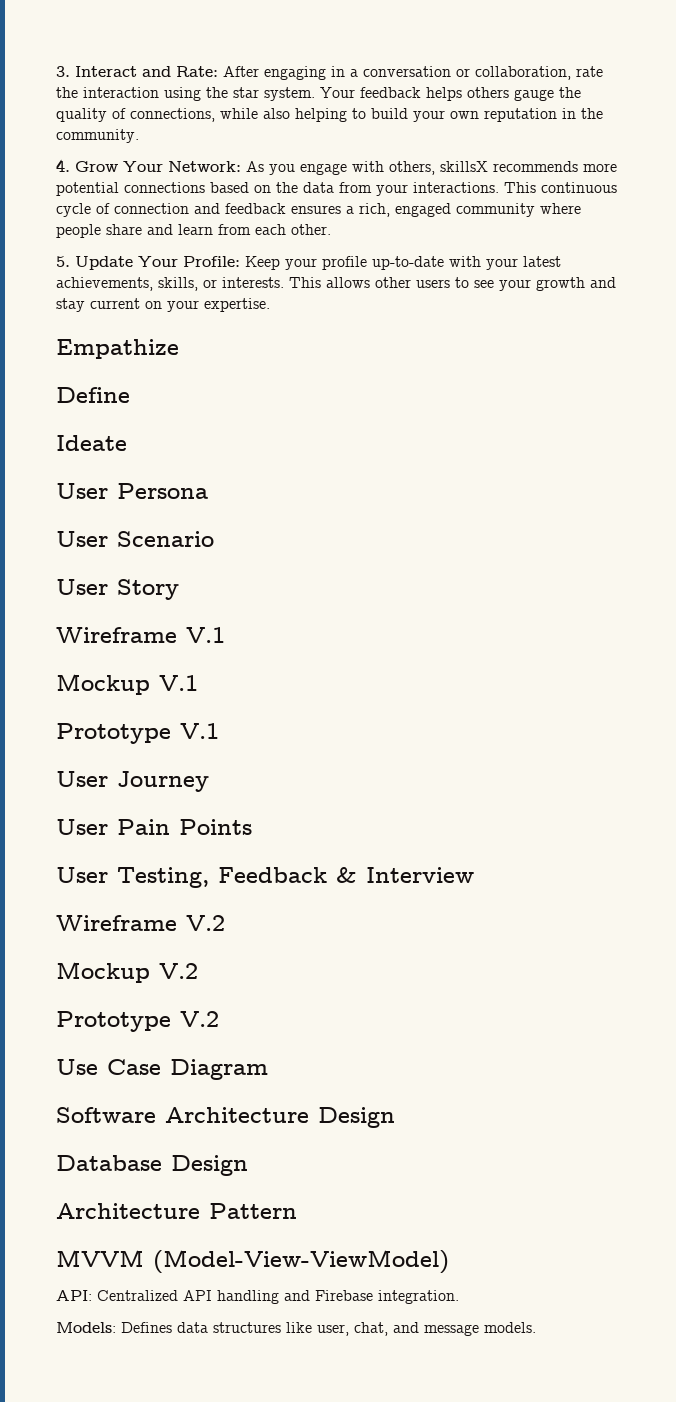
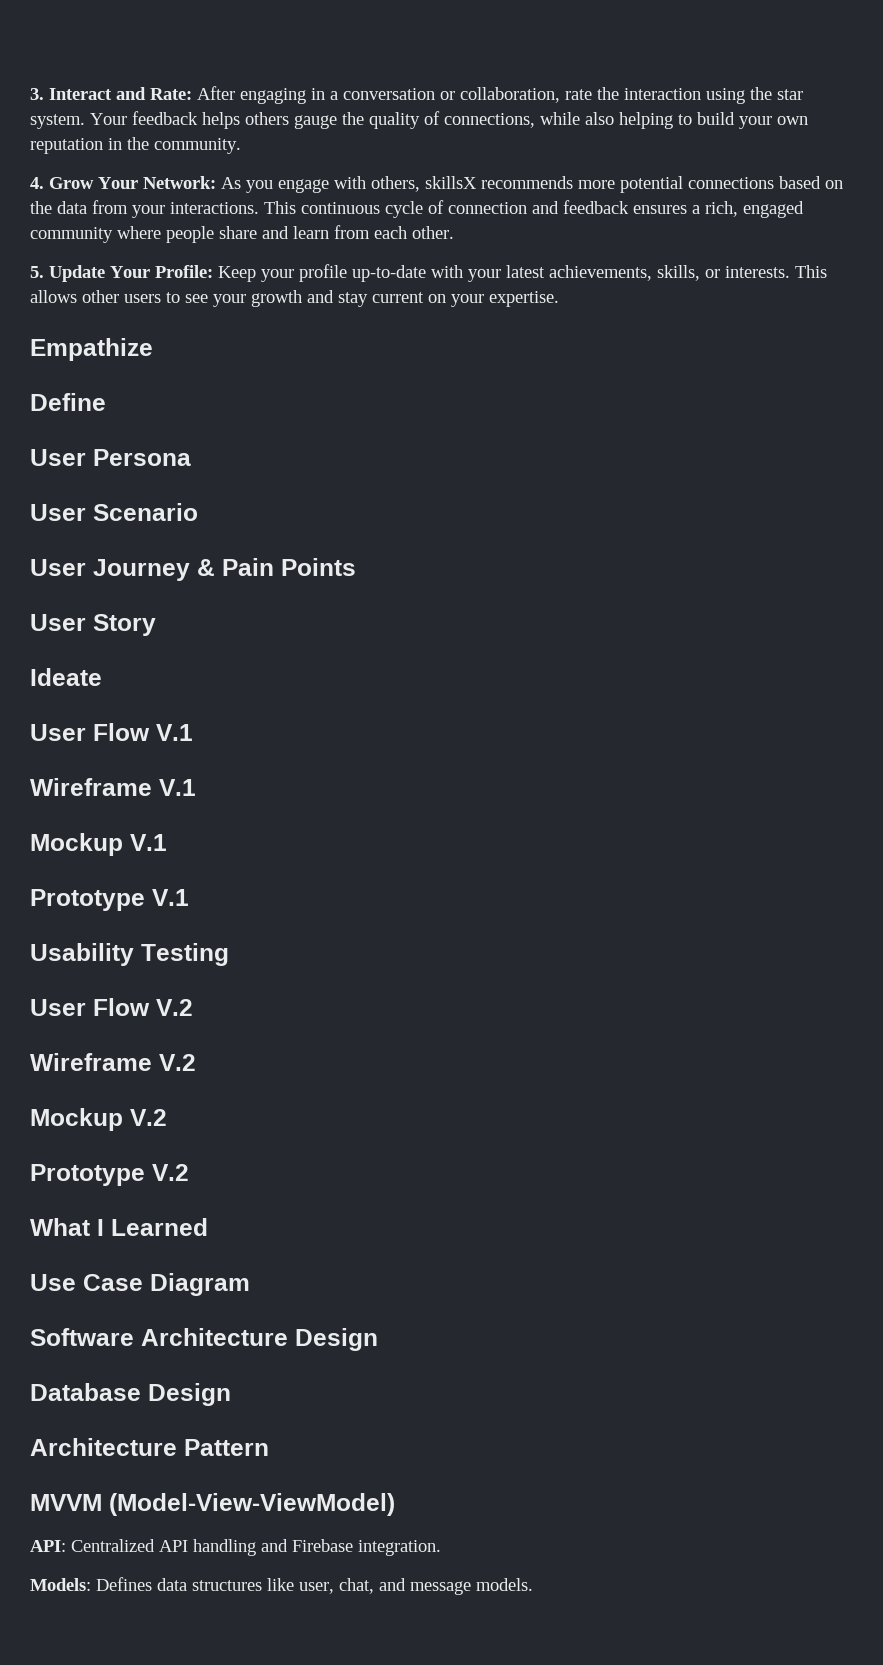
[56,435,127,451] // Ideate -> (106, 402) none
[117,579,179,600] Story -> [93,558,356,581] [30,614,156,636] [30,668,102,686] [30,723,193,741] Journey & Pain Points // User Story // Ideate // User Flow V.1
[56,771,209,792] [56,819,252,835] [56,867,474,888] User Journey // User Pain Points // User Testing, Feedback & Interview -> [30,943,229,966] [30,998,193,1016] Usability Testing // User Flow V.2
(219, 1019) none -> [30,1218,208,1236] // What I Learned

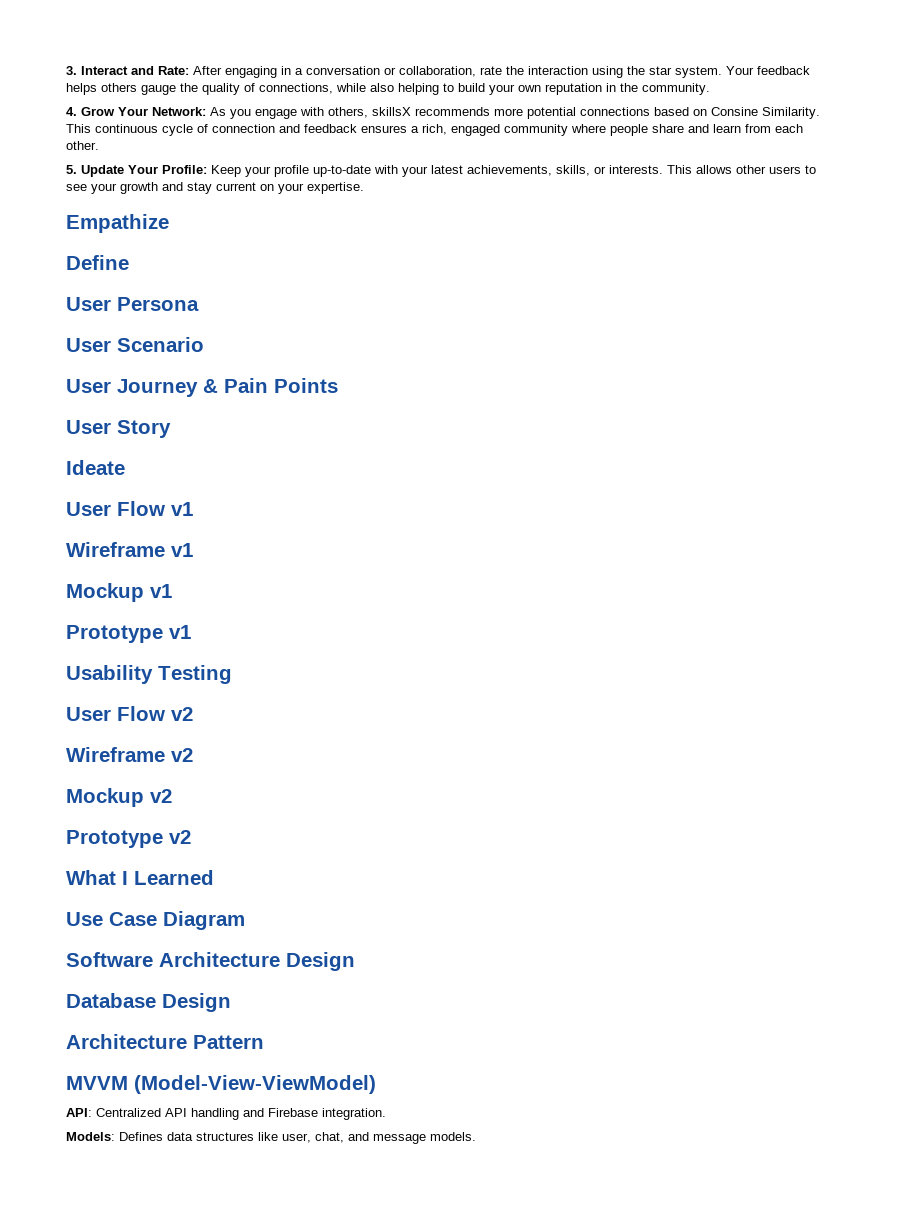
[30,200,259,218] the data from your interactions. -> [711,107,820,119] Consine Similarity.
[156,724,193,741] [30,778,196,796] [30,833,167,856] [30,889,189,911] V.1 // Wireframe V.1 // Mockup V.1 // Prototype V.1 -> [171,502,193,516] [66,542,193,557] [66,583,172,602] [66,625,191,643] v1 // Wireframe v1 // Mockup v1 // Prototype v1
[156,999,193,1016] [30,1053,196,1071] [30,1108,167,1131] [30,1164,189,1186] V.2 // Wireframe V.2 // Mockup V.2 // Prototype V.2 -> [171,707,193,721] [66,747,193,762] [66,788,172,807] [66,830,191,848] v2 // Wireframe v2 // Mockup v2 // Prototype v2

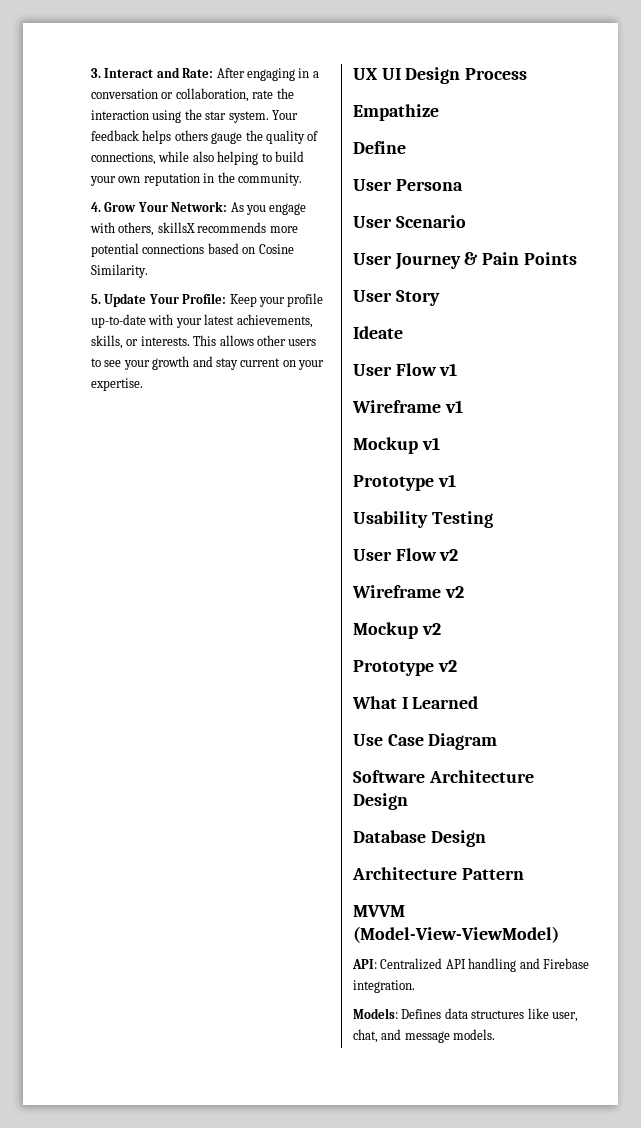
[711,107,758,116] Consine -> [258,244,294,254] Cosine
[66,124,803,136] [66,141,99,150] This continuous cycle of connection and feedback ensures a rich, engaged community where people share and learn from each other. -> (148, 271) none
(364, 188) none -> [353,67,528,84] // UX UI Design Process

